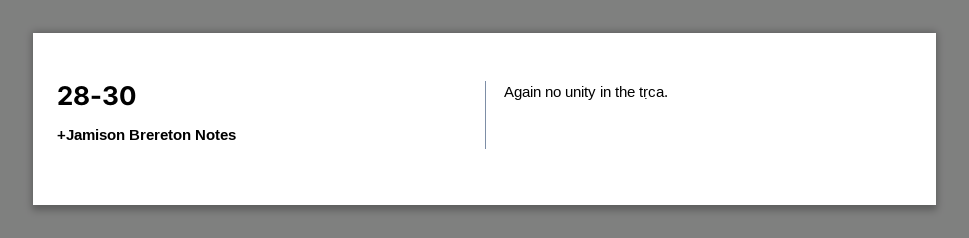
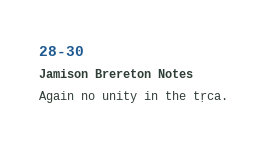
[57,129,125,140] +Jamison -> [39,69,88,78] Jamison

